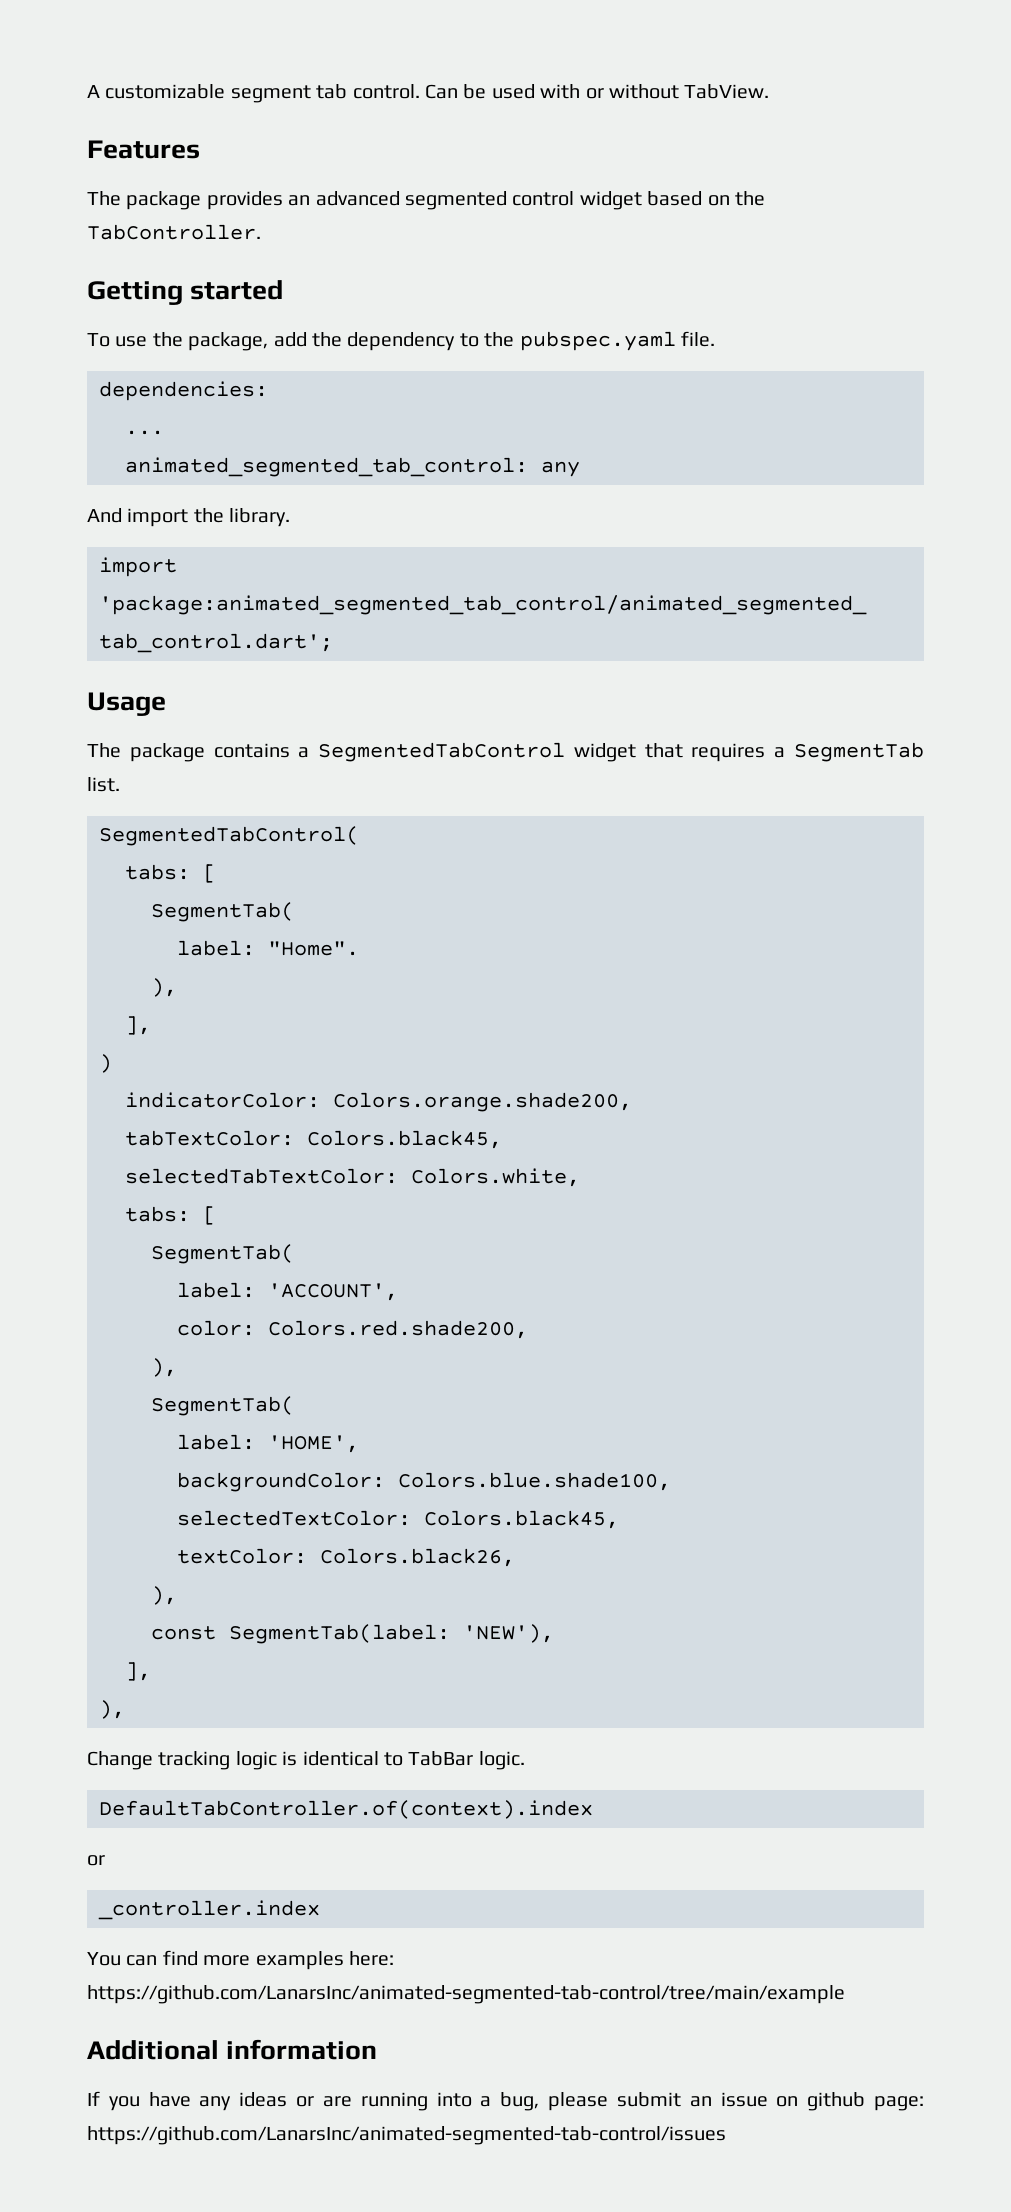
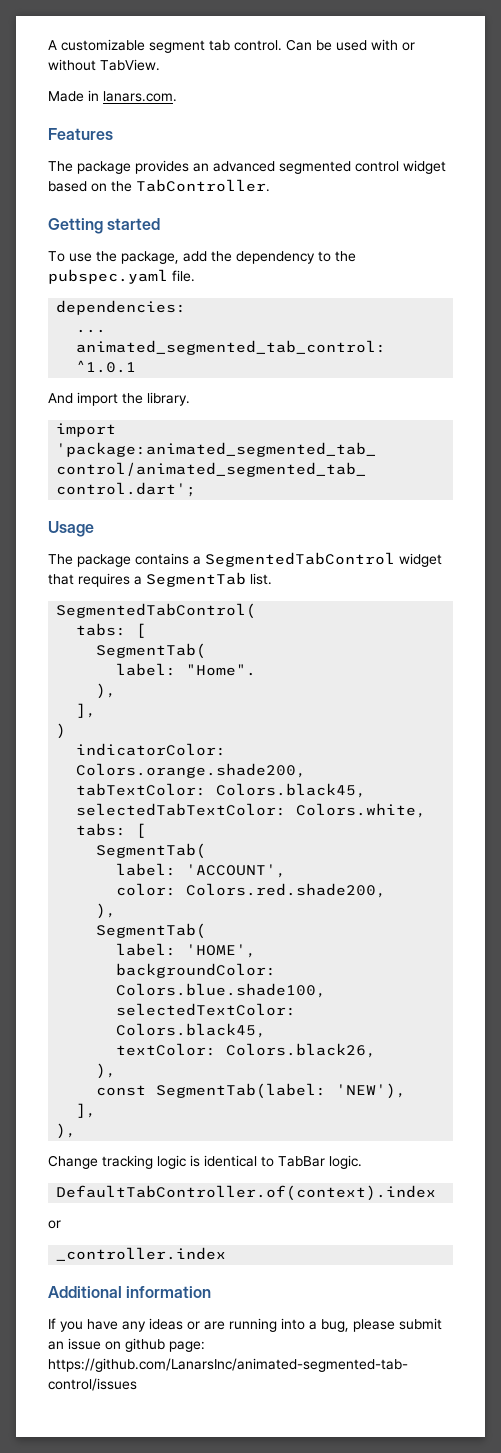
(770, 91) none -> [48,90,177,102] // Made in lanars.com.
[541,461,580,477] any -> [76,360,137,373] ^1.0.1
[87,1950,394,1970] [87,1985,845,2004] // You can find more examples here: https://github.com/LanarsInc/animated-segmented-tab-control/tree/main/example -> (227, 1254) none

